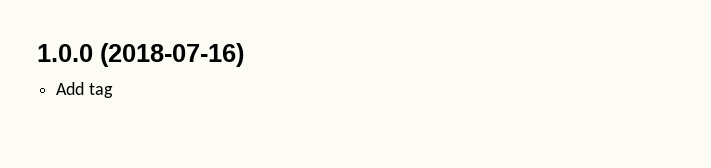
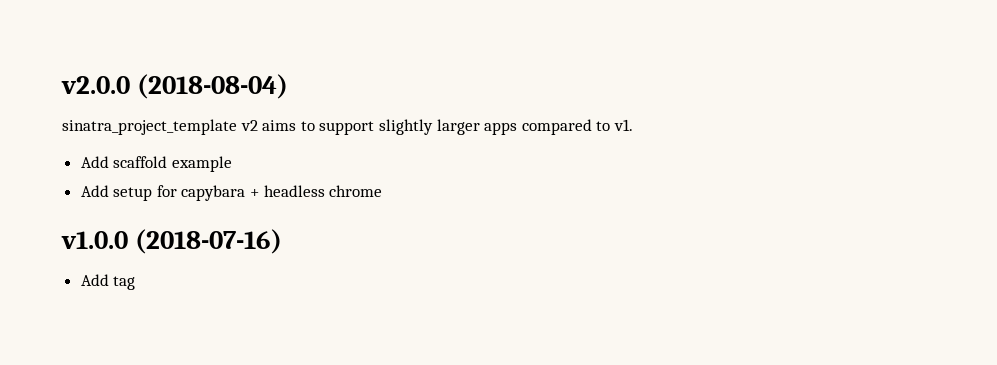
[37,44,93,62] 1.0.0 -> [61,74,289,99] [62,119,633,135] [80,156,232,172] [80,185,383,201] [61,231,128,249] v2.0.0 (2018-08-04) // sinatra_project_template v2 aims to support slightly larger apps compared to v1. // Add scaffold example // Add setup for capybara + headless chrome // v1.0.0

